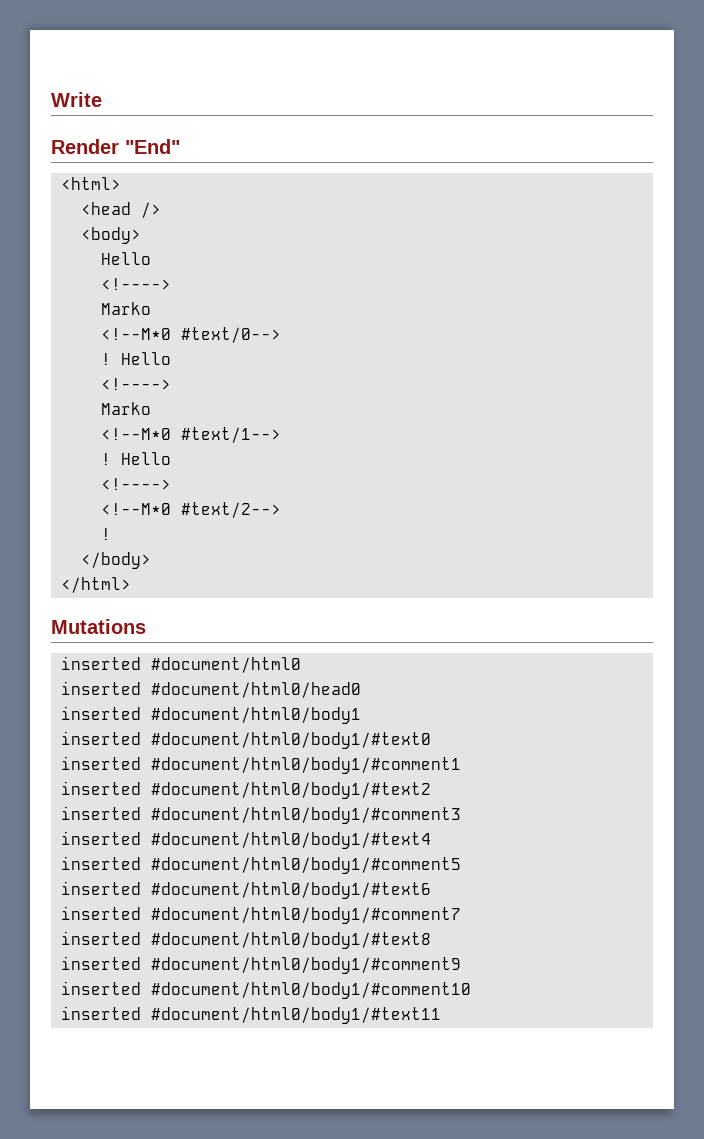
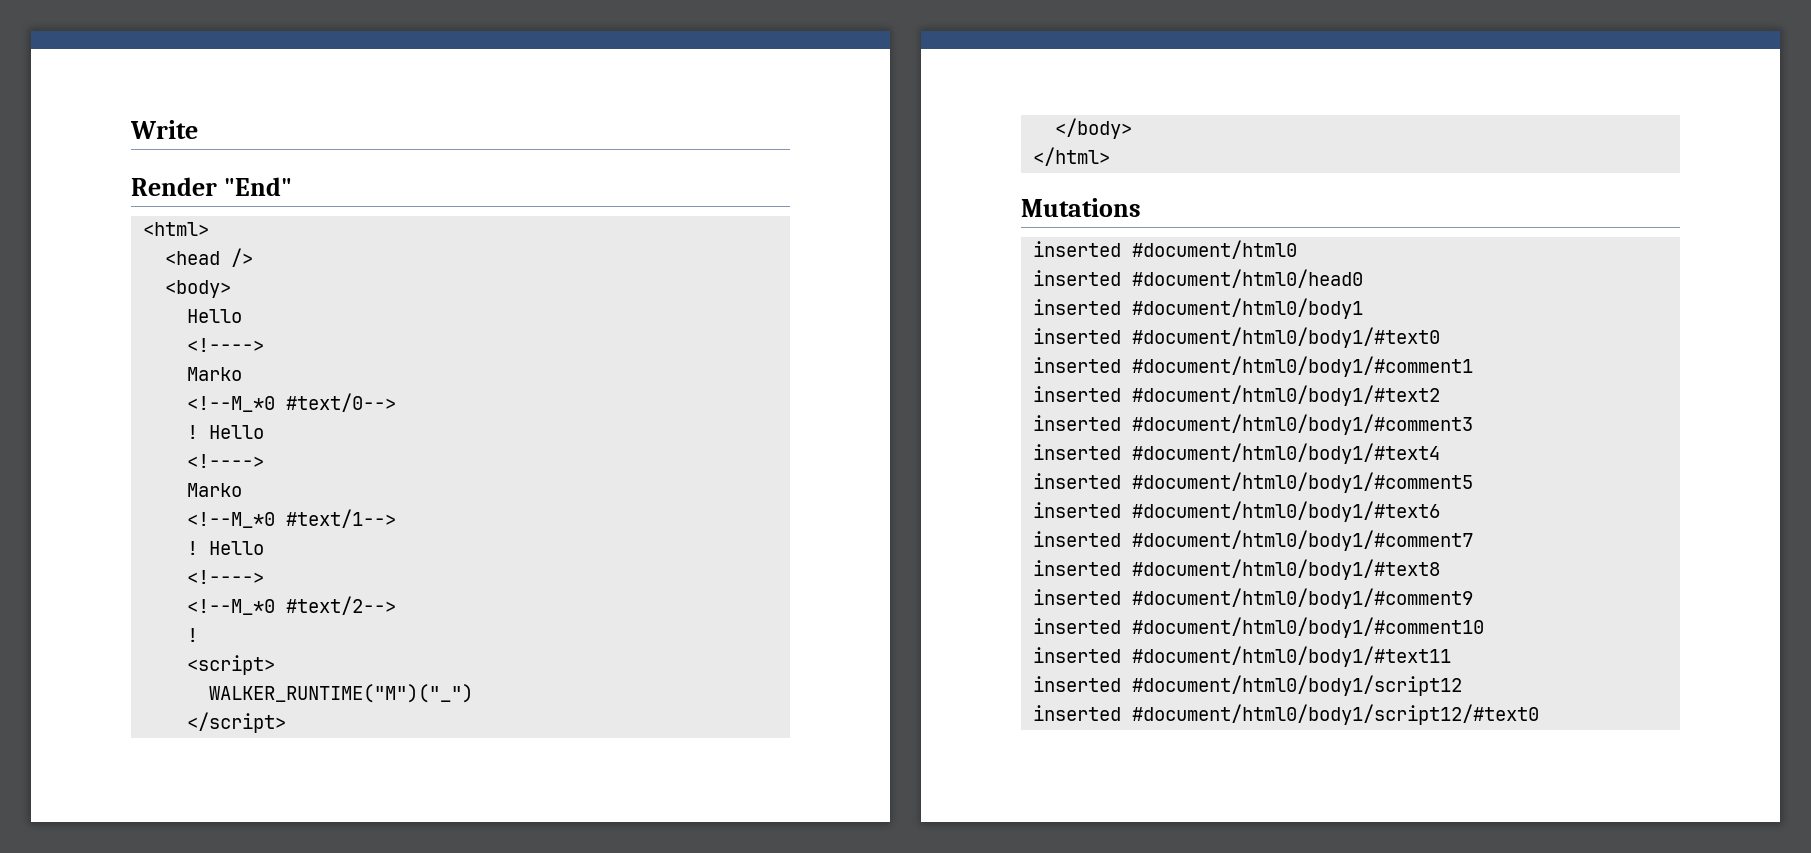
[101,328,172,340] <!--M*0 -> [187,396,276,412] <!--M_*0
[101,428,172,440] <!--M*0 -> [187,512,276,528] <!--M_*0
[101,503,172,515] <!--M*0 -> [187,599,276,615] <!--M_*0
(112, 534) none -> [187,655,276,675] [209,684,474,703] [187,712,287,733] // <script> // WALKER_RUNTIME("M")("_") // </script>
(442, 1015) none -> [1033,675,1463,696] [1033,704,1540,725] // inserted #document/html0/body1/script12 // inserted #document/html0/body1/script12/#text0

